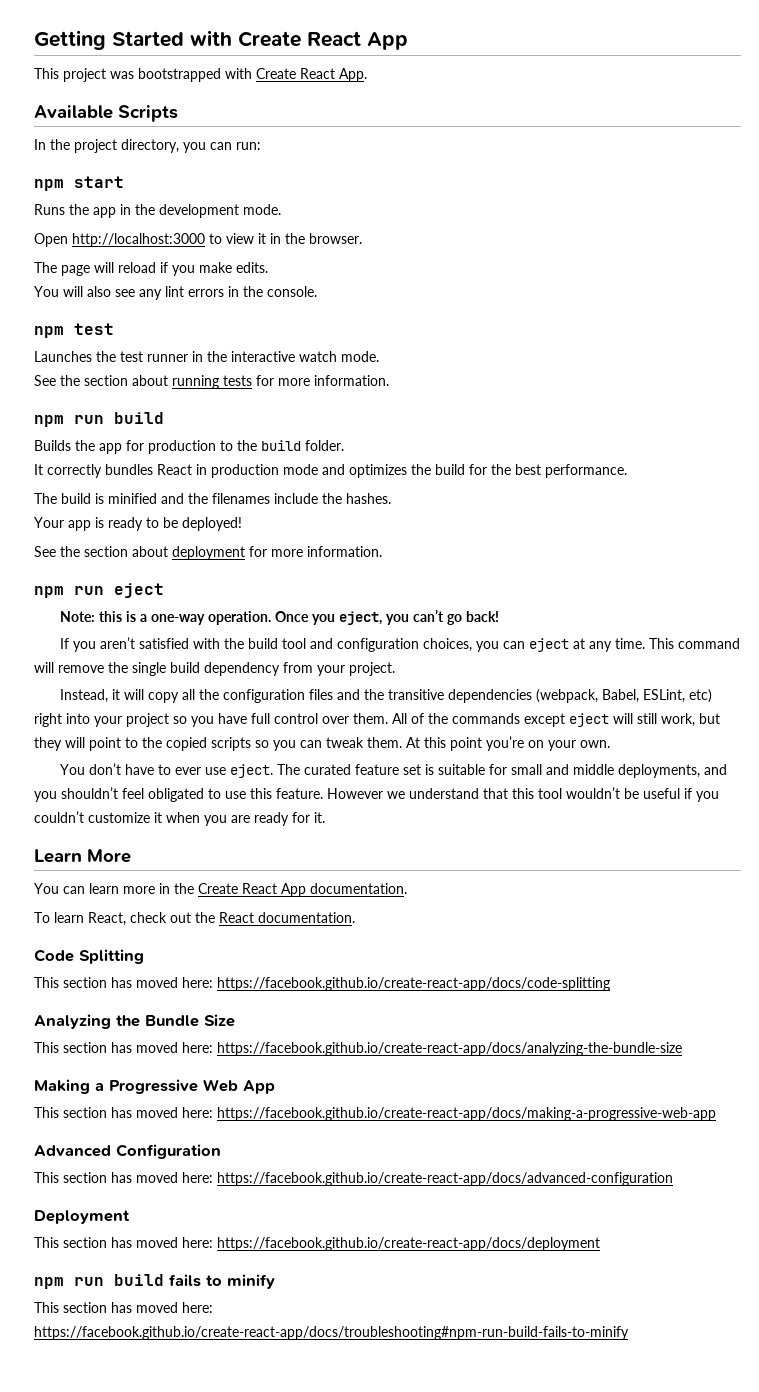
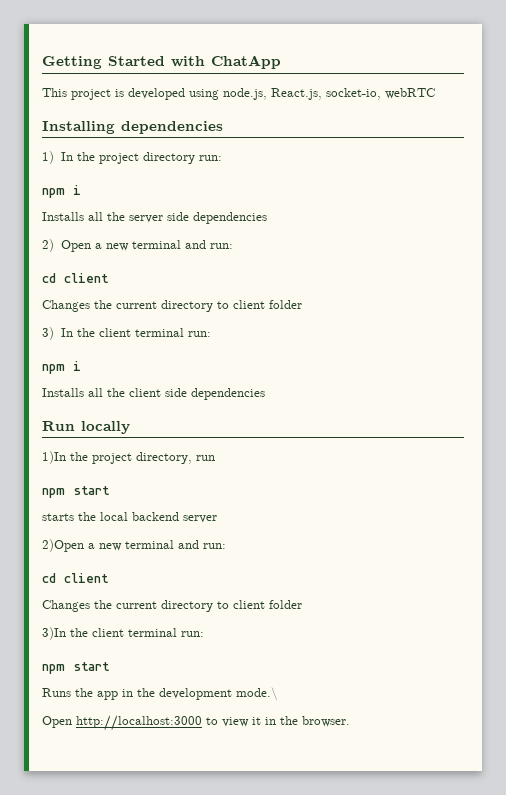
[238,31,408,50] Create React App -> [211,55,281,69] ChatApp
[110,68,367,82] [34,105,178,122] [34,139,232,153] was bootstrapped with Create React App. // Available Scripts // In the project directory, you can -> [115,88,435,100] [42,121,223,134] [42,151,222,164] [42,185,81,198] [42,212,267,224] [42,239,233,252] [42,273,109,283] [42,300,302,312] [42,327,211,340] [42,361,81,374] [42,388,265,400] [42,421,130,434] [42,451,215,464] [42,486,110,498] [42,512,217,523] [42,539,226,552] [42,573,109,583] [42,600,302,612] [42,627,177,640] is developed using node.js, React.js, socket-io, webRTC // Installing dependencies // 1) In the project directory run: // npm i // Installs all the server side dependencies // 2) Open a new terminal and run: // cd client // Changes the current directory to client folder // 3) In the client terminal run: // npm i // Installs all the client side dependencies // Run locally // 1)In the project directory, run // npm start // starts the local backend server // 2)Open a new terminal and run: // cd client // Changes the current directory to client folder // 3)In the client terminal
[243,204,281,215] mode. -> [236,687,278,701] mode.\
[34,262,268,276] [34,286,317,300] [34,323,114,338] [34,351,379,362] [34,375,389,389] [34,412,164,427] [34,440,344,454] [34,464,627,478] [34,493,391,504] [34,517,242,531] [34,546,382,560] [34,583,164,598] [59,609,499,625] [59,637,740,652] [34,662,395,676] [59,689,712,703] [34,713,720,727] [34,736,610,751] [59,763,727,778] [34,787,719,802] [34,811,325,826] [34,849,131,863] [34,883,407,897] [34,912,355,926] [34,949,144,964] [34,977,610,991] [34,1014,235,1029] [34,1042,682,1056] [34,1079,275,1094] [34,1107,716,1121] [34,1144,221,1159] [34,1172,673,1186] [34,1210,130,1224] [34,1237,600,1251] [34,1274,275,1289] [34,1302,213,1313] [34,1326,629,1340] // The page will reload if you make edits. // You will also see any lint errors in the console. // npm test // Launches the test runner in the interactive watch mode. // See the section about running tests for more information. // npm run build // Builds the app for production to the build folder. // It correctly bundles React in production mode and optimizes the build for the best performance. // The build is minified and the filenames include the hashes. // Your app is ready to be deployed! // See the section about deployment for more information. // npm run eject // Note: this is a one-way operation. Once you eject, you can’t go back! // If you aren’t satisfied with the build tool and configuration choices, you can eject at any time. This command will remove the single build dependency from your project. // Instead, it will copy all the configuration files and the transitive dependencies (webpack, Babel, ESLint, etc) right into your project so you have full control over them. All of the commands except eject will still work, but they will point to the copied scripts so you can tweak them. At this point you’re on your own. // You don’t have to ever use eject. The curated feature set is suitable for small and middle deployments, and you shouldn’t feel obligated to use this feature. However we understand that this tool wouldn’t be useful if you couldn’t customize it when you are ready for it. // Learn More // You can learn more in the Create React App documentation. // To learn React, check out the React documentation. // Code Splitting // This section has moved here: https://facebook.github.io/create-react-app/docs/code-splitting // Analyzing the Bundle Size // This section has moved here: https://facebook.github.io/create-react-app/docs/analyzing-the-bundle-size // Making a Progressive Web App // This section has moved here: https://facebook.github.io/create-react-app/docs/making-a-progressive-web-app // Advanced Configuration // This section has moved here: https://facebook.github.io/create-react-app/docs/advanced-configuration // Deployment // This section has moved here: https://facebook.github.io/create-react-app/docs/deployment // npm run build fails to minify // This section has moved here: https://facebook.github.io/create-react-app/docs/troubleshooting#npm-run-build-fails-to-minify -> (350, 721) none

